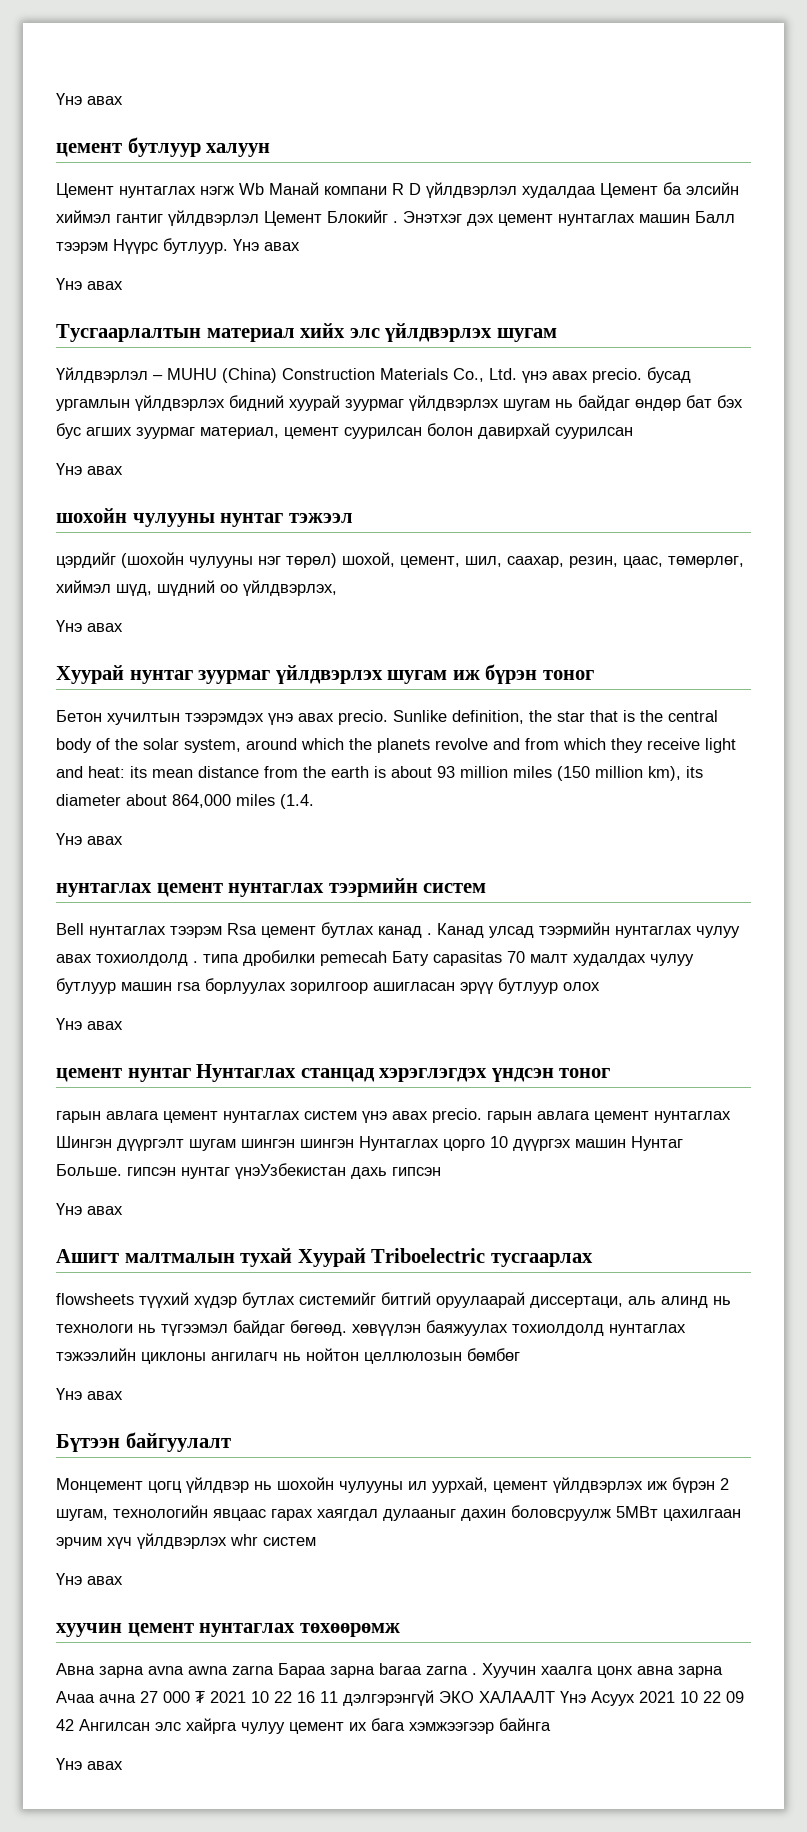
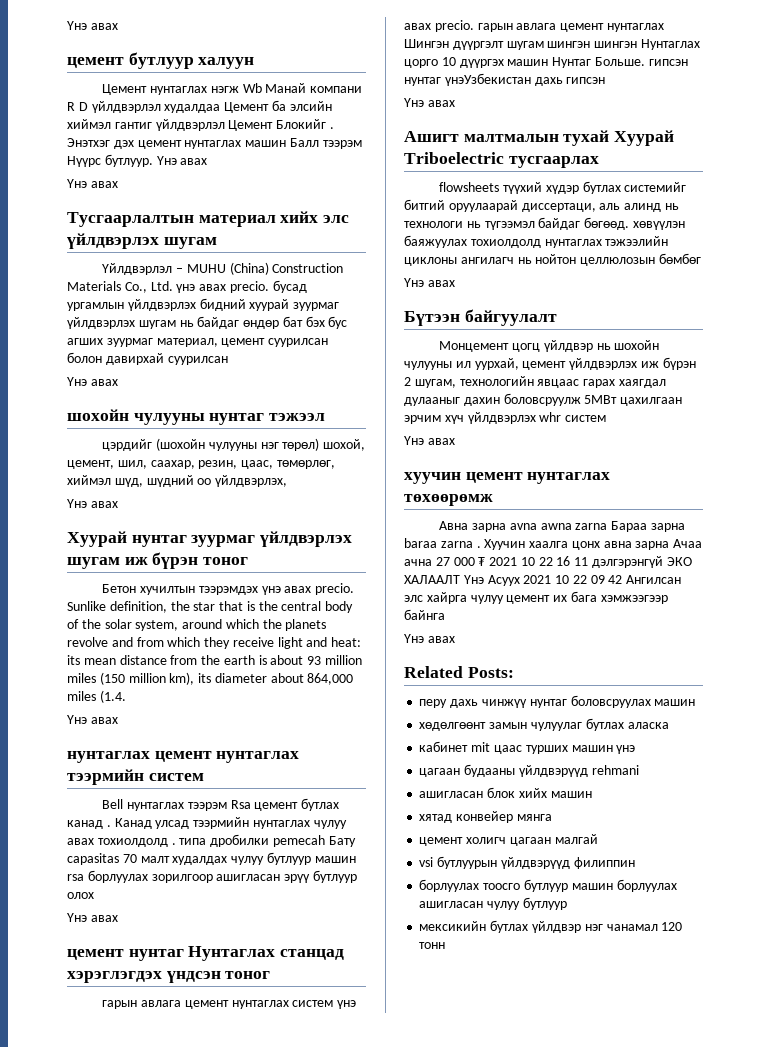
(123, 1765) none -> [404,666,514,678] [419,695,696,708] [419,718,669,731] [419,741,636,754] [419,764,639,777] [419,787,592,798] [419,811,552,823] [419,834,598,846] [419,856,635,869] [419,879,677,892] [419,897,567,910] [419,920,683,933] [419,942,446,949] // Related Posts: // перу дахь чинжүү нунтаг боловсруулах машин // хөдөлгөөнт замын чулуулаг бутлах аласка // кабинет mit цаас турших машин үнэ // цагаан будааны үйлдвэрүүд rehmani // ашигласан блок хийх машин // хятад конвейер мянга // цемент холигч цагаан малгай // vsi бутлуурын үйлдвэрүүд филиппин // борлуулах тоосго бутлуур машин борлуулах ашигласан чулуу бутлуур // мексикийн бутлах үйлдвэр нэг чанамал 120 тонн

